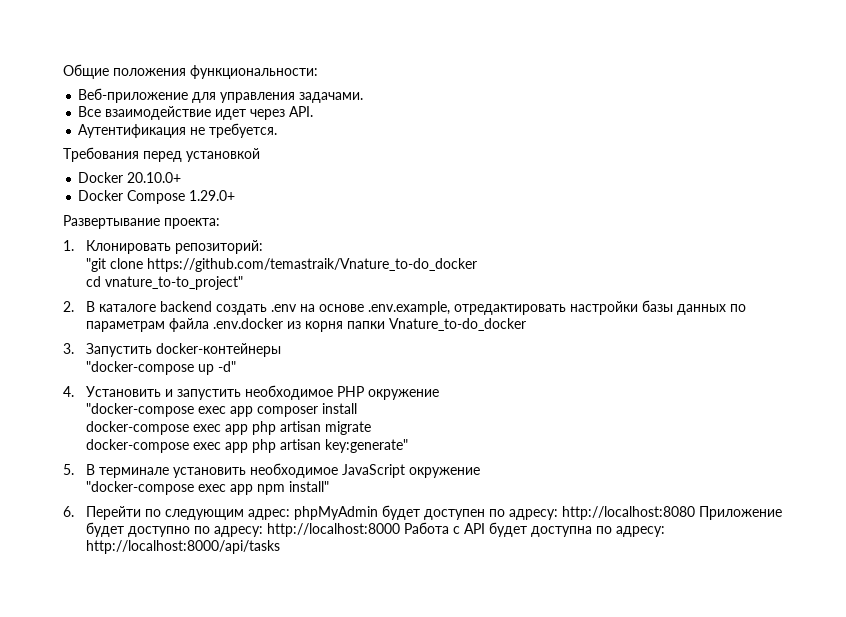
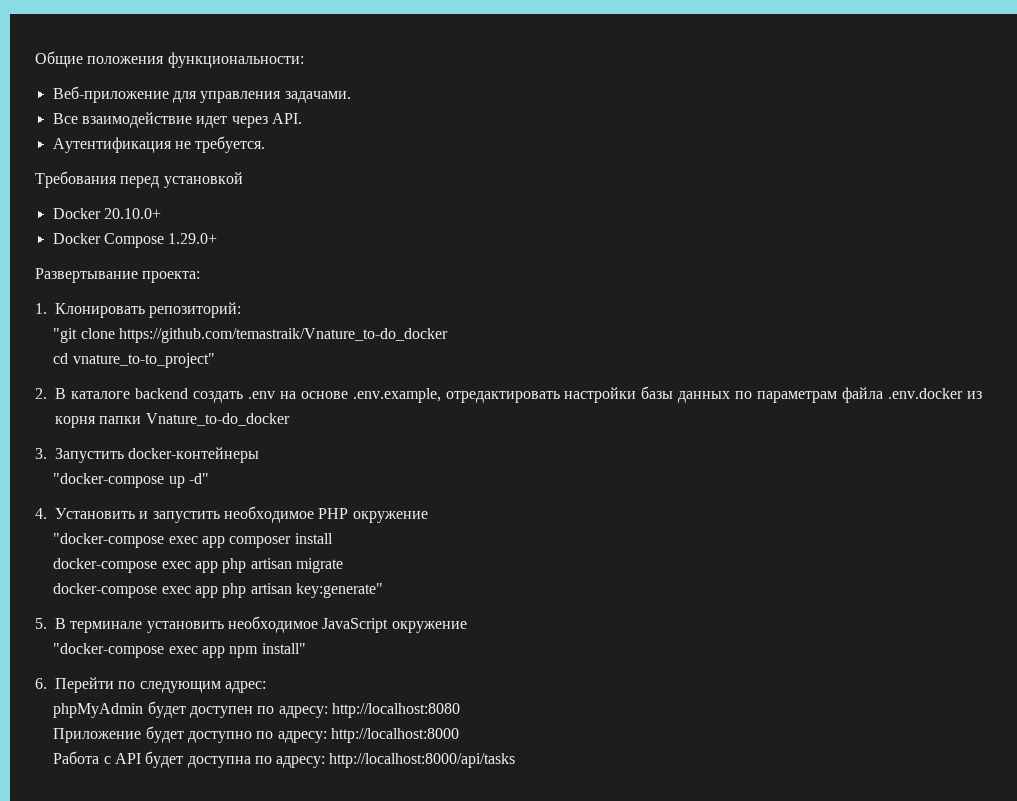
(290, 514) none -> (266, 687) //
(695, 513) none -> (460, 710) //
(400, 530) none -> (459, 735) //

